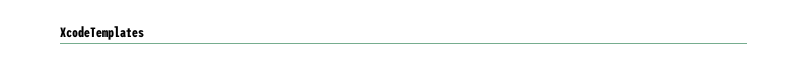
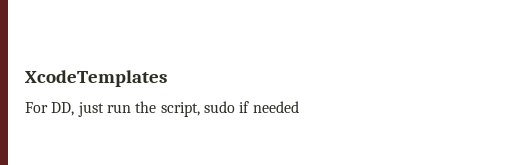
(144, 33) none -> [25,101,299,117] // For DD, just run the script, sudo if needed

